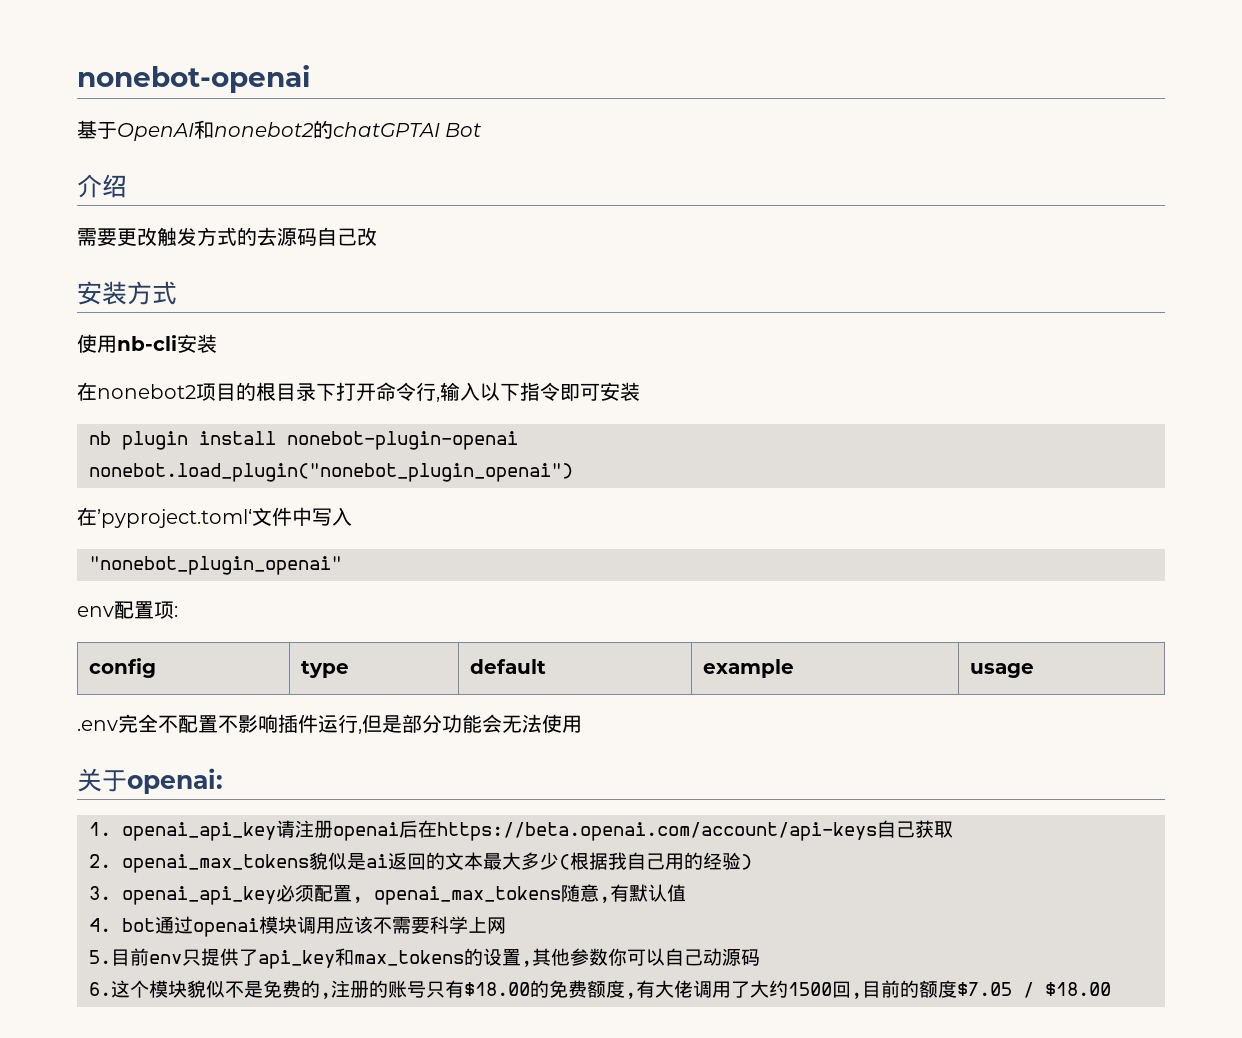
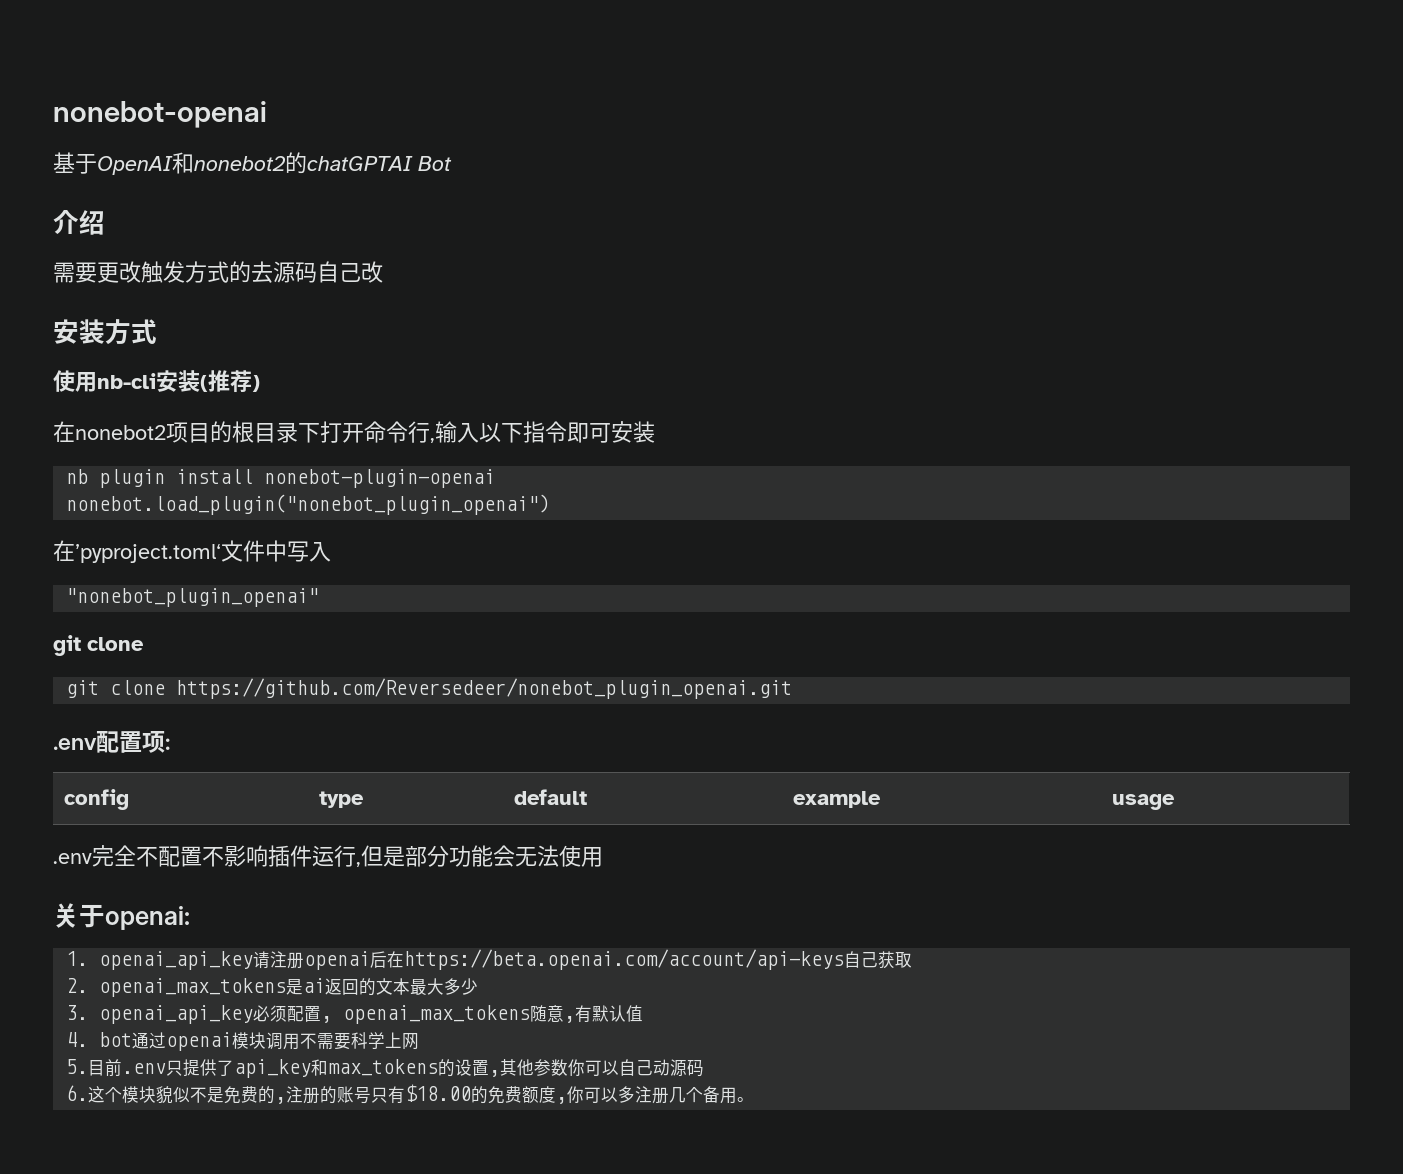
(217, 343) none -> [200,370,260,393] (推荐)
[77,606,114,617] env -> [53,635,144,656] [66,678,793,699] [53,738,97,750] git clone // git clone https://github.com/Reversedeer/nonebot_plugin_openai.git // .env
[309,852,347,870] 貌似 -> (287, 987) none
[559,852,752,870] (根据我自己用的经验) -> (479, 986) none
[335,916,373,934] 应该 -> (301, 1041) none
[149,954,182,964] env -> [122,1063,167,1074] .env
[636,980,1111,999] 有大佬调用了大约1500回,目前的额度$7.05 / $18.00 -> [567,1086,755,1104] 你可以多注册几个备用。

